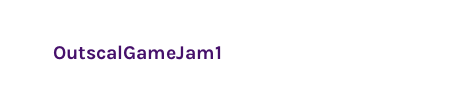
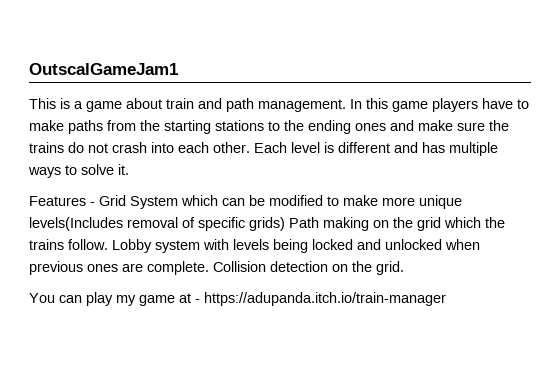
(222, 52) none -> [29,98,529,112] [29,120,509,134] [29,142,498,156] [28,164,129,178] [29,195,462,209] [29,217,505,231] [29,239,480,253] [29,261,404,275] [29,292,446,306] // This is a game about train and path management. In this game players have to make paths from the starting stations to the ending ones and make sure the trains do not crash into each other. Each level is different and has multiple ways to solve it. // Features - Grid System which can be modified to make more unique levels(Includes removal of specific grids) Path making on the grid which the trains follow. Lobby system with levels being locked and unlocked when previous ones are complete. Collision detection on the grid. // You can play my game at - https://adupanda.itch.io/train-manager

